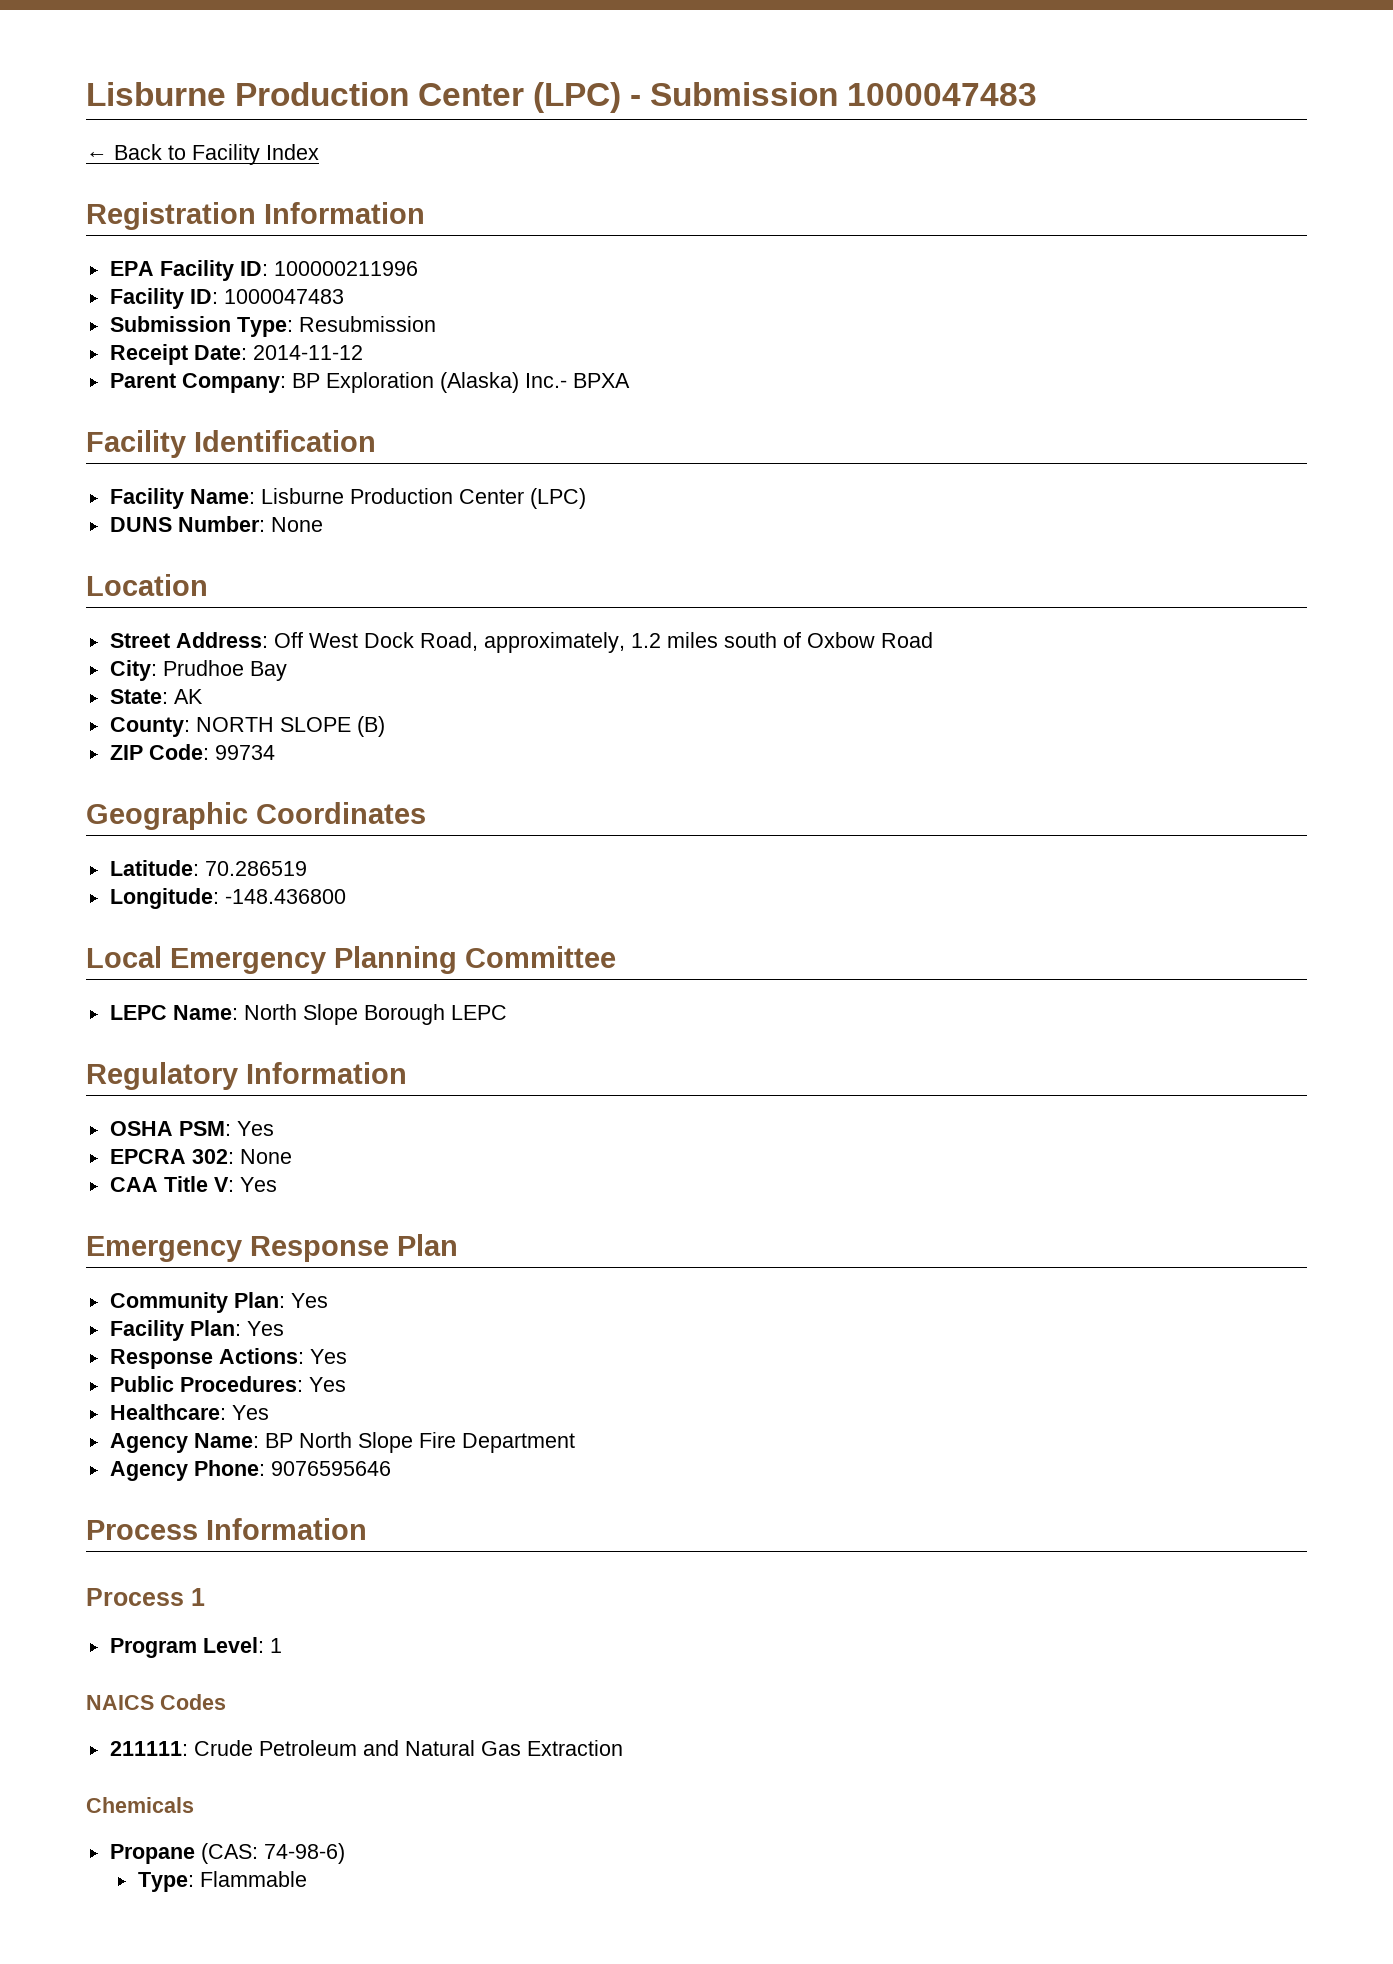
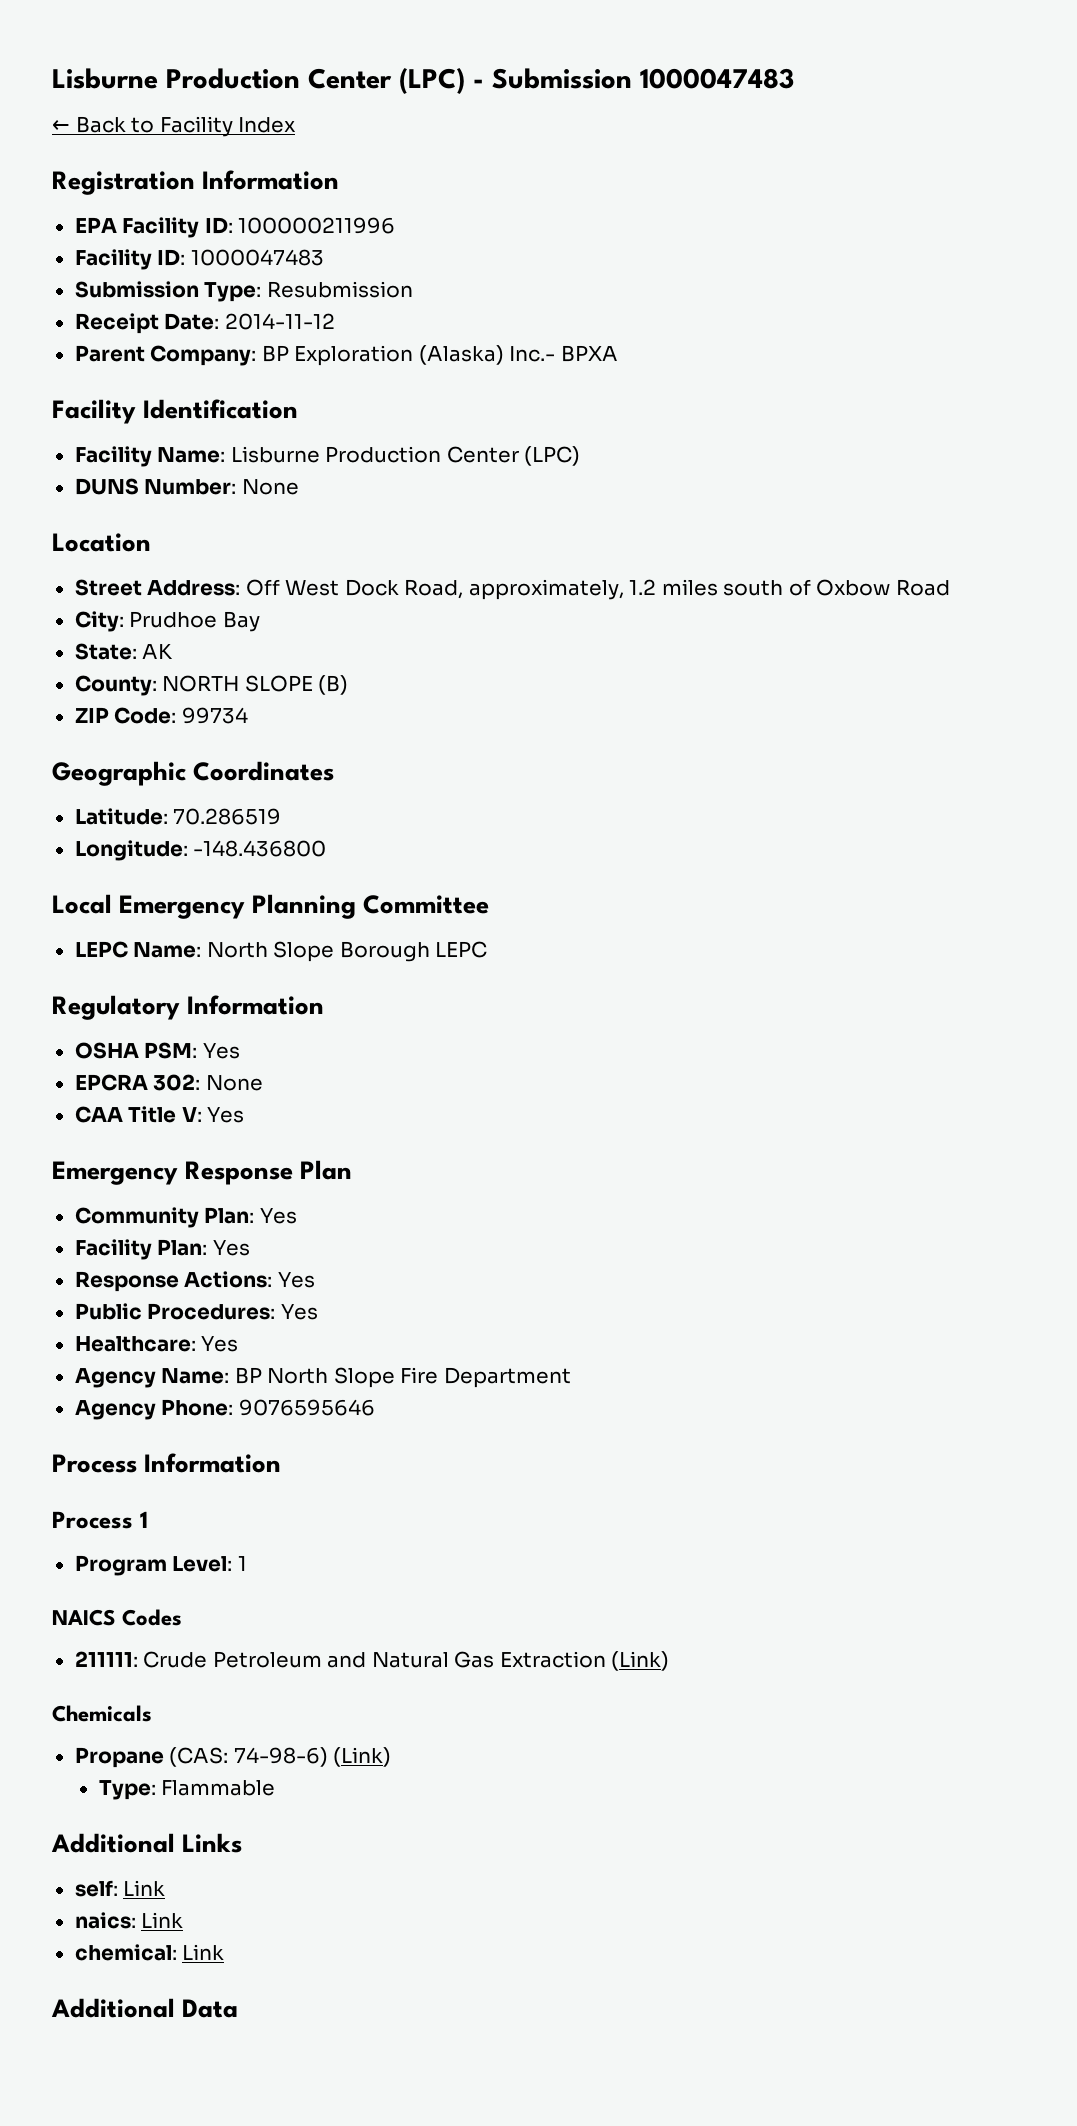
(623, 1748) none -> [611,1651,670,1671] (Link)
(345, 1853) none -> [333,1747,392,1767] (Link)
(307, 1879) none -> [51,1833,243,1853] [74,1880,166,1897] [74,1912,184,1929] [74,1944,225,1961] [51,1998,239,2018] // Additional Links // self: Link // naics: Link // chemical: Link // Additional Data

